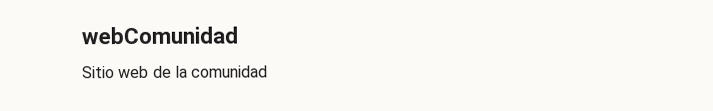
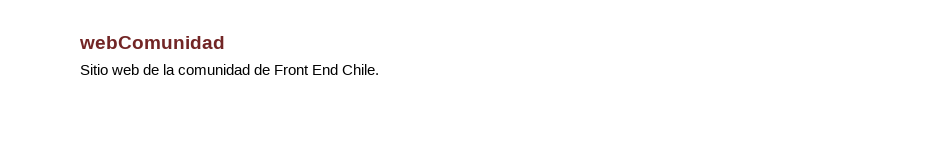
(269, 71) none -> [254,64,380,75] de Front End Chile.

